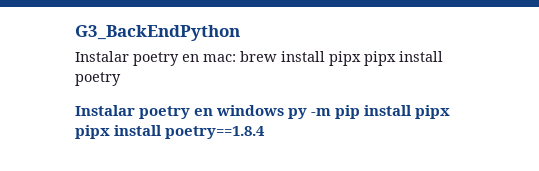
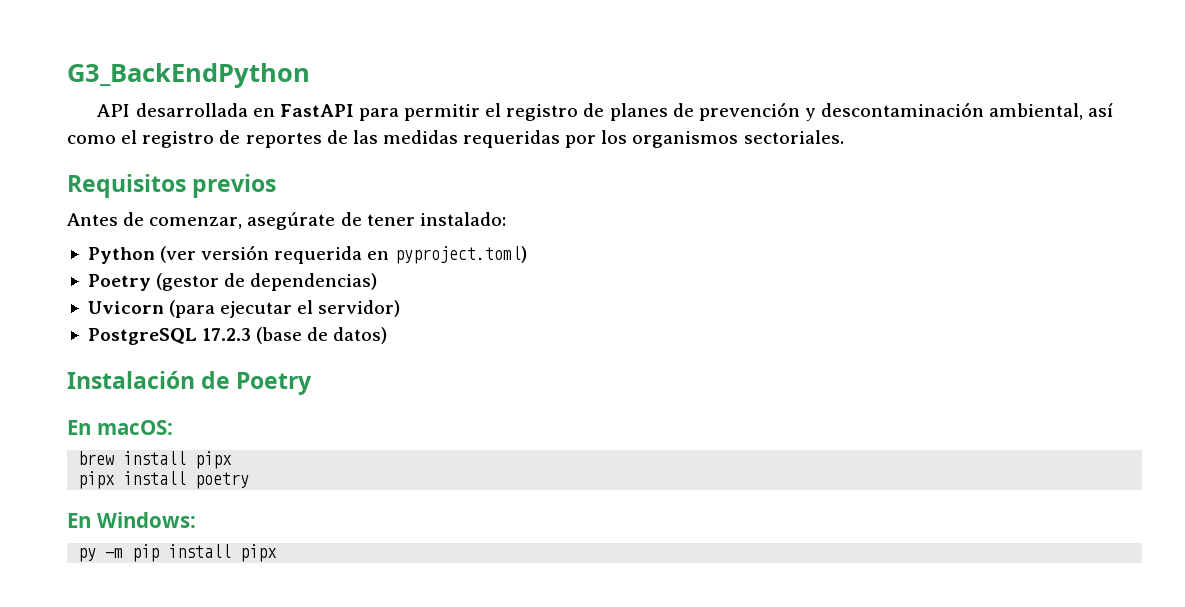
[75,51,236,66] Instalar poetry en mac: -> [97,102,1114,121] [67,130,844,148] [67,174,277,198] [67,212,506,230] [87,245,527,264] [87,273,378,291] [87,300,401,318] [87,327,388,345] [67,371,313,395] [67,420,173,435] API desarrollada en FastAPI para permitir el registro de planes de prevención y descontaminación ambiental, así como el registro de reportes de las medidas requeridas por los organismos sectoriales. // Requisitos previos // Antes de comenzar, asegúrate de tener instalado: // Python (ver versión requerida en pyproject.toml) // Poetry (gestor de dependencias) // Uvicorn (para ejecutar el servidor) // PostgreSQL 17.2.3 (base de datos) // Instalación de Poetry // En macOS: //
(361, 58) none -> (233, 460) //
[75,105,285,119] Instalar poetry en windows -> [67,512,196,528] En Windows: //
[75,125,266,139] pipx install poetry==1.8.4 -> (278, 553) none

